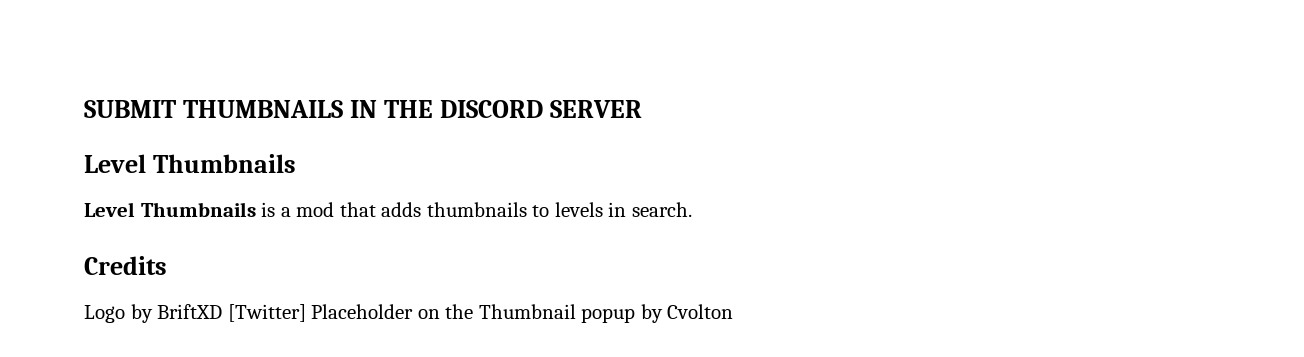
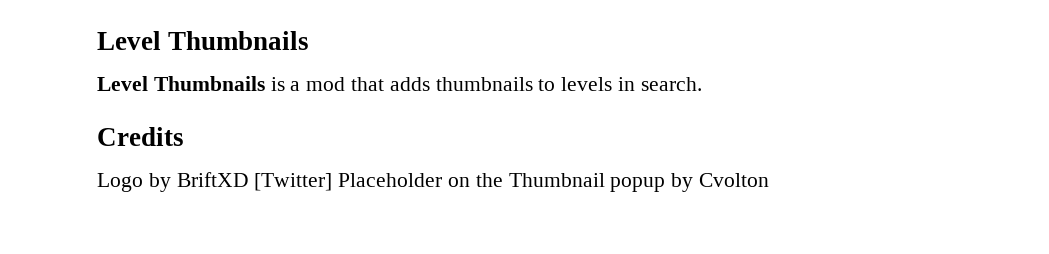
[84,100,643,118] SUBMIT THUMBNAILS IN THE DISCORD SERVER // -> (97, 40) none

